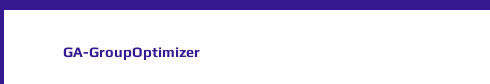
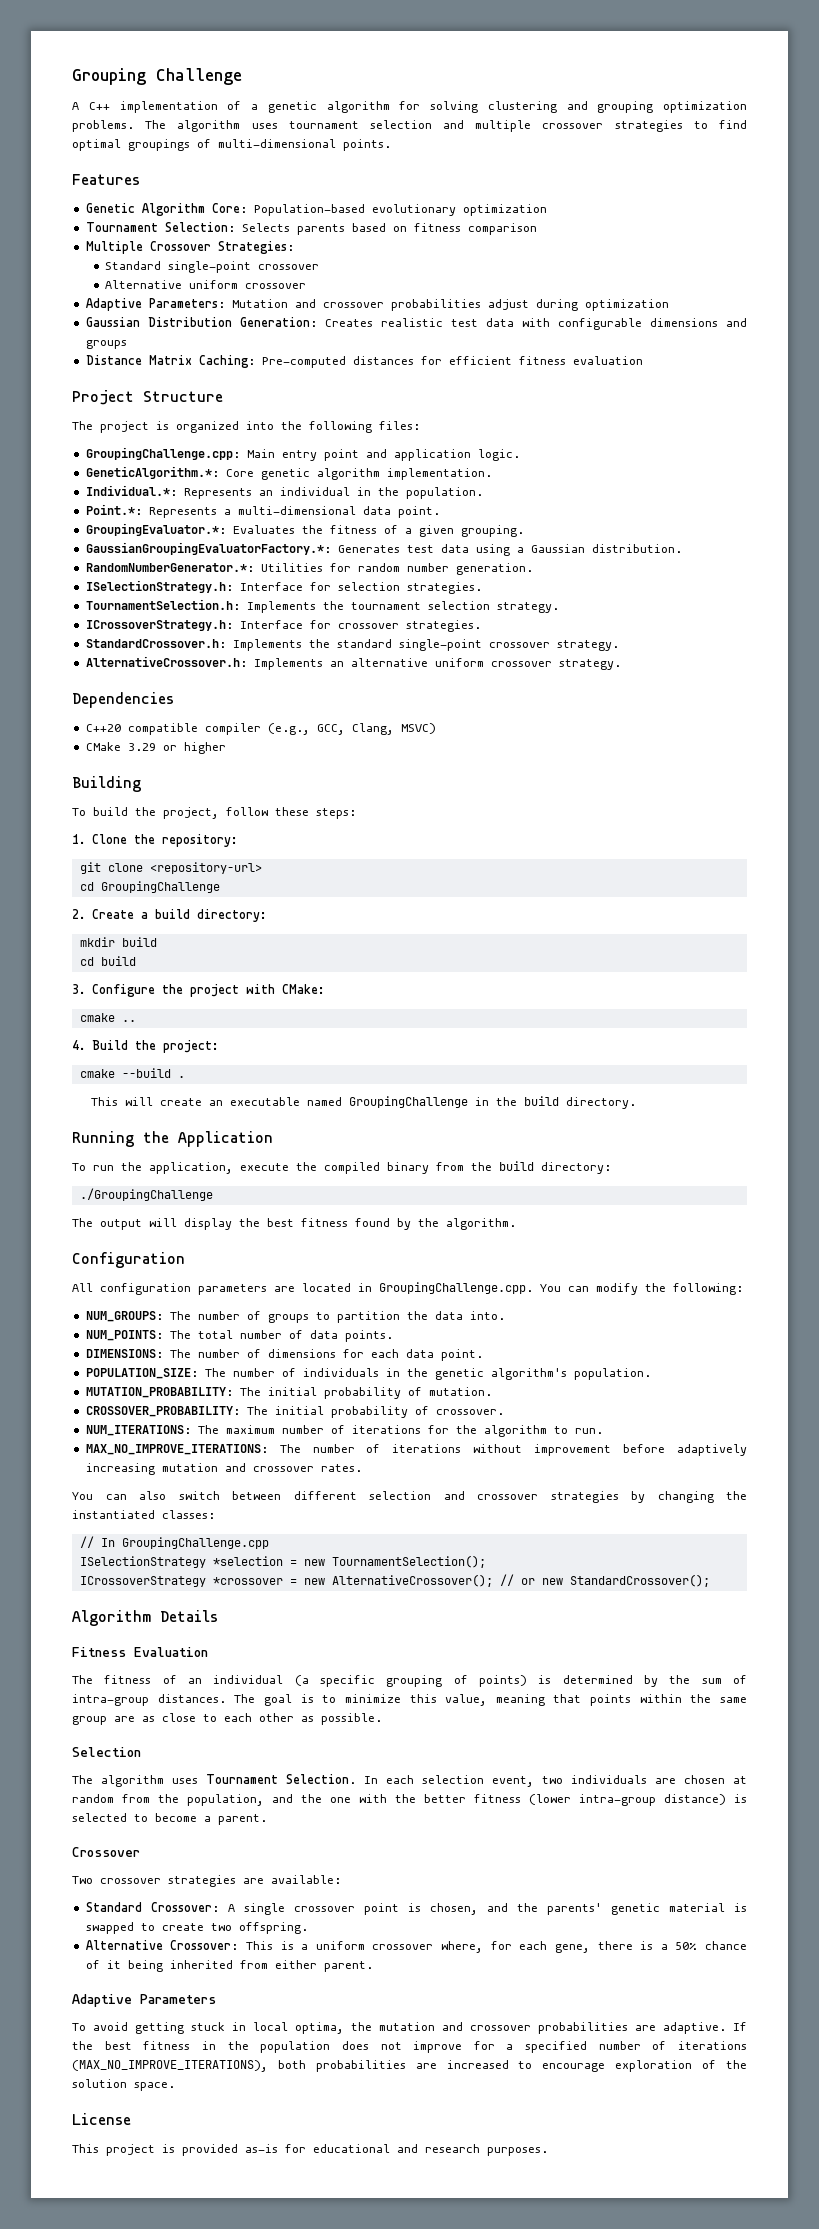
[63,47,200,61] GA-GroupOptimizer -> [72,68,242,85] [72,101,747,113] [72,120,747,132] [72,139,391,151] [72,174,140,185] [85,203,547,216] [85,222,537,235] [85,241,294,254] [104,261,319,273] [104,280,306,289] [85,298,669,311] [85,317,747,330] [85,340,127,349] [85,355,643,368] [72,390,223,405] [72,421,420,433] [85,447,520,461] [85,466,492,480] [85,485,483,499] [85,504,440,518] [85,523,524,537] [85,542,682,556] [85,563,533,575] [85,580,482,594] [85,599,559,613] [85,620,481,632] [85,639,619,651] [85,656,621,670] [72,692,174,708] [85,723,436,735] [85,742,226,754] [72,776,141,792] [72,807,356,819] [72,834,239,847] [79,862,262,874] [79,881,220,893] [72,909,268,922] [79,937,157,947] [79,956,136,966] [72,984,326,997] [79,1013,136,1022] [72,1040,220,1053] [79,1068,185,1078] [91,1096,637,1109] [72,1131,273,1147] [72,1161,611,1174] [79,1188,213,1201] [72,1218,516,1230] [72,1252,185,1268] [72,1282,743,1295] [85,1311,505,1323] [85,1330,393,1342] [85,1349,483,1361] [85,1368,651,1380] [85,1387,492,1399] [85,1406,504,1418] [85,1425,603,1437] [85,1444,747,1456] [85,1463,362,1475] [72,1491,747,1503] [72,1510,215,1519] [79,1536,269,1549] [79,1555,486,1568] [79,1574,710,1587] [72,1610,218,1626] [72,1647,208,1657] [72,1675,747,1687] [72,1694,747,1706] [72,1713,382,1725] [72,1747,141,1757] [72,1774,747,1787] [72,1794,747,1806] [72,1813,267,1825] [72,1847,140,1857] [72,1875,341,1887] [85,1902,747,1915] [85,1922,308,1934] [85,1940,748,1953] [85,1960,373,1972] [72,1994,216,2007] [72,2022,747,2034] [72,2041,747,2053] [72,2060,748,2072] [72,2079,175,2091] [72,2113,131,2125] [72,2144,548,2156] Grouping Challenge // A C++ implementation of a genetic algorithm for solving clustering and grouping optimization problems. The algorithm uses tournament selection and multiple crossover strategies to find optimal groupings of multi-dimensional points. // Features // Genetic Algorithm Core: Population-based evolutionary optimization // Tournament Selection: Selects parents based on fitness comparison // Multiple Crossover Strategies: // Standard single-point crossover // Alternative uniform crossover // Adaptive Parameters: Mutation and crossover probabilities adjust during optimization // Gaussian Distribution Generation: Creates realistic test data with configurable dimensions and groups // Distance Matrix Caching: Pre-computed distances for efficient fitness evaluation // Project Structure // The project is organized into the following files: // GroupingChallenge.cpp: Main entry point and application logic. // GeneticAlgorithm.*: Core genetic algorithm implementation. // Individual.*: Represents an individual in the population. // Point.*: Represents a multi-dimensional data point. // GroupingEvaluator.*: Evaluates the fitness of a given grouping. // GaussianGroupingEvaluatorFactory.*: Generates test data using a Gaussian distribution. // RandomNumberGenerator.*: Utilities for random number generation. // ISelectionStrategy.h: Interface for selection strategies. // TournamentSelection.h: Implements the tournament selection strategy. // ICrossoverStrategy.h: Interface for crossover strategies. // StandardCrossover.h: Implements the standard single-point crossover strategy. // AlternativeCrossover.h: Implements an alternative uniform crossover strategy. // Dependencies // C++20 compatible compiler (e.g., GCC, Clang, MSVC) // CMake 3.29 or higher // Building // To build the project, follow these steps: // 1. Clone the repository: // git clone <repository-url> // cd GroupingChallenge // 2. Create a build directory: // mkdir build // cd build // 3. Configure the project with CMake: // cmake .. // 4. Build the project: // cmake --build . // This will create an executable named GroupingChallenge in the build directory. // Running the Application // To run the application, execute the compiled binary from the build directory: // ./GroupingChallenge // The output will display the best fitness found by the algorithm. // Configuration // All configuration parameters are located in GroupingChallenge.cpp. You can modify the following: // NUM_GROUPS: The number of groups to partition the data into. // NUM_POINTS: The total number of data points. // DIMENSIONS: The number of dimensions for each data point. // POPULATION_SIZE: The number of individuals in the genetic algorithm's population. // MUTATION_PROBABILITY: The initial probability of mutation. // CROSSOVER_PROBABILITY: The initial probability of crossover. // NUM_ITERATIONS: The maximum number of iterations for the algorithm to run. // MAX_NO_IMPROVE_ITERATIONS: The number of iterations without improvement before adaptively increasing mutation and crossover rates. // You can also switch between different selection and crossover strategies by changing the instantiated classes: // // In GroupingChallenge.cpp // ISelectionStrategy *selection = new TournamentSelection(); // ICrossoverStrategy *crossover = new AlternativeCrossover(); // or new StandardCrossover(); // Algorithm Details // Fitness Evaluation // The fitness of an individual (a specific grouping of points) is determined by the sum of intra-group distances. The goal is to minimize this value, meaning that points within the same group are as close to each other as possible. // Selection // The algorithm uses Tournament Selection. In each selection event, two individuals are chosen at random from the population, and the one with the better fitness (lower intra-group distance) is selected to become a parent. // Crossover // Two crossover strategies are available: // Standard Crossover: A single crossover point is chosen, and the parents' genetic material is swapped to create two offspring. // Alternative Crossover: This is a uniform crossover where, for each gene, there is a 50% chance of it being inherited from either parent. // Adaptive Parameters // To avoid getting stuck in local optima, the mutation and crossover probabilities are adaptive. If the best fitness in the population does not improve for a specified number of iterations (MAX_NO_IMPROVE_ITERATIONS), both probabilities are increased to encourage exploration of the solution space. // License // This project is provided as-is for educational and research purposes.

